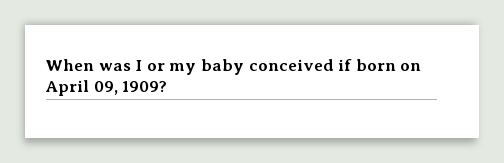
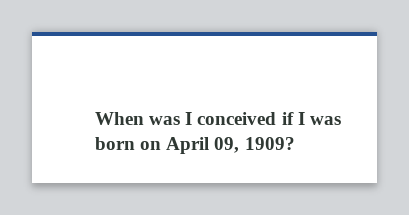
[146,59,353,75] or my baby conceived if -> [197,112,341,125] conceived if I was

